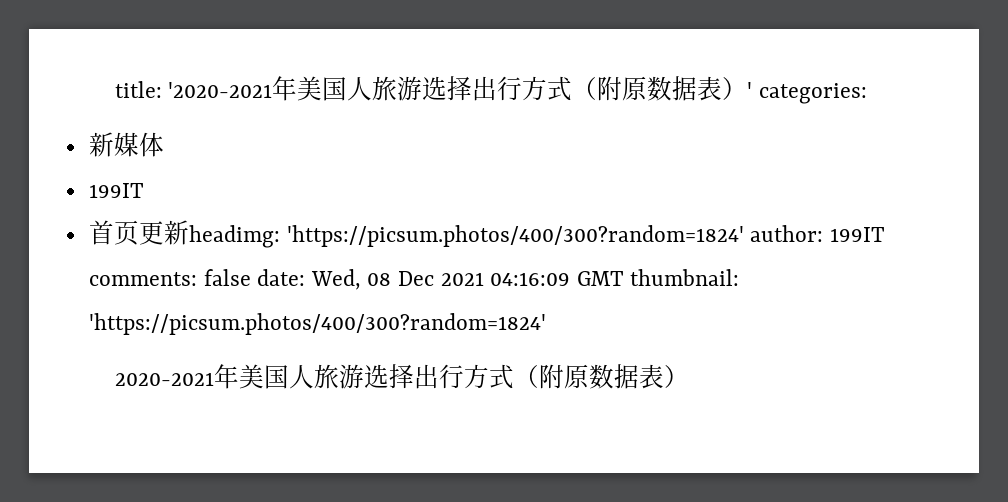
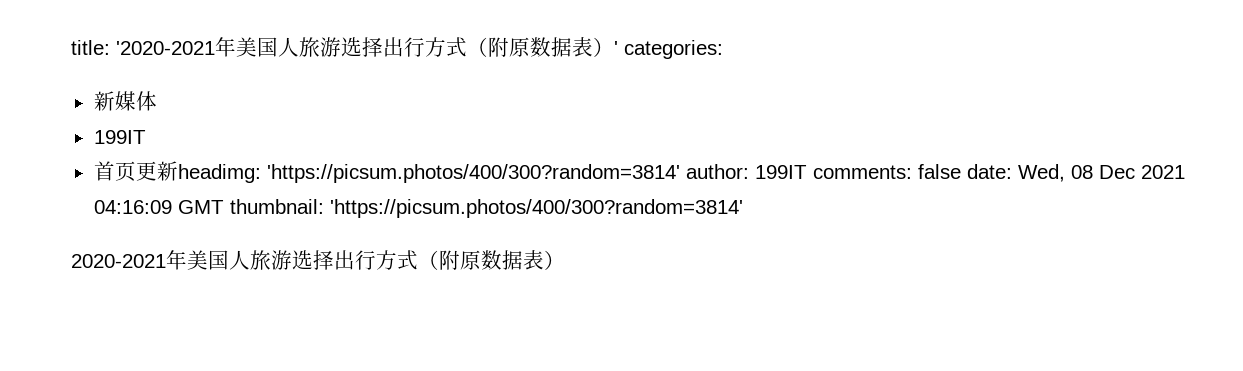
[286,225,744,247] 'https://picsum.photos/400/300?random=1824' -> [266,164,680,183] 'https://picsum.photos/400/300?random=3814'
[88,313,546,335] 'https://picsum.photos/400/300?random=1824' -> [329,199,743,218] 'https://picsum.photos/400/300?random=3814'

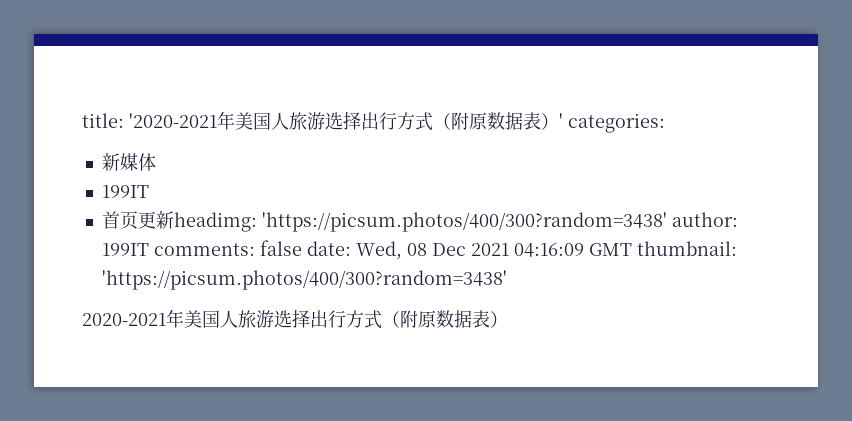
[266,164,680,183] 'https://picsum.photos/400/300?random=3814' -> [261,212,667,232] 'https://picsum.photos/400/300?random=3438'
[329,199,743,218] 'https://picsum.photos/400/300?random=3814' -> [101,270,507,290] 'https://picsum.photos/400/300?random=3438'

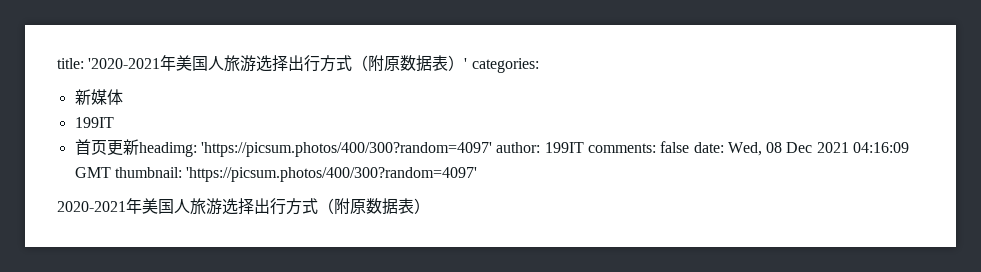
[261,212,667,232] 'https://picsum.photos/400/300?random=3438' -> [200,142,492,157] 'https://picsum.photos/400/300?random=4097'
[101,270,507,290] 'https://picsum.photos/400/300?random=3438' -> [186,167,478,182] 'https://picsum.photos/400/300?random=4097'

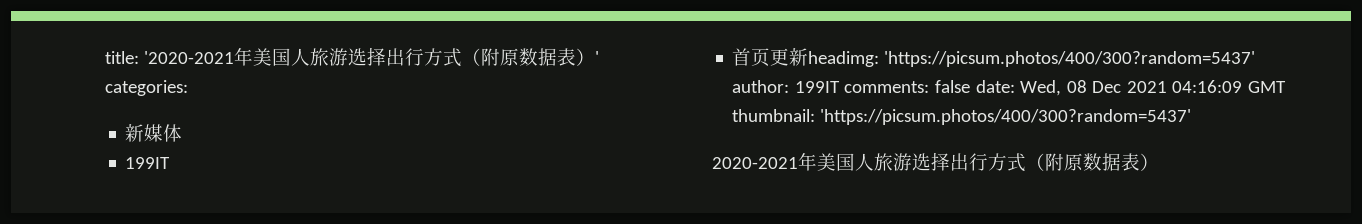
[200,142,492,157] 'https://picsum.photos/400/300?random=4097' -> [884,51,1256,67] 'https://picsum.photos/400/300?random=5437'
[186,167,478,182] 'https://picsum.photos/400/300?random=4097' -> [820,109,1192,125] 'https://picsum.photos/400/300?random=5437'

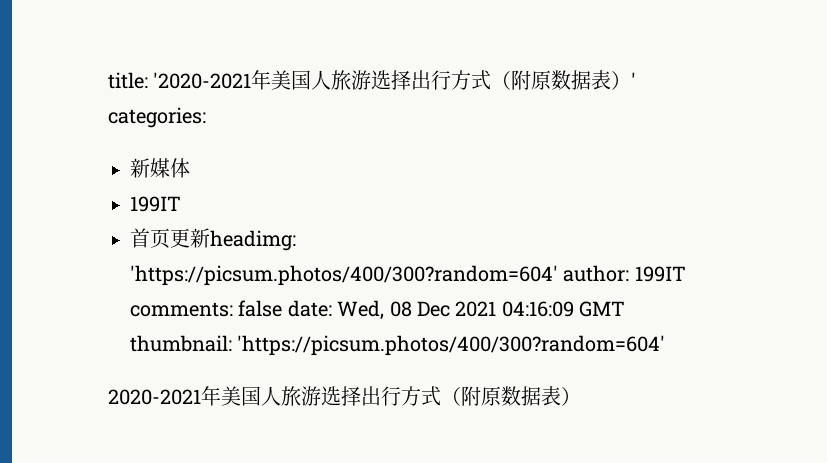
[884,51,1256,67] 'https://picsum.photos/400/300?random=5437' -> [130,265,558,286] 'https://picsum.photos/400/300?random=604'
[820,109,1192,125] 'https://picsum.photos/400/300?random=5437' -> [237,335,666,356] 'https://picsum.photos/400/300?random=604'

